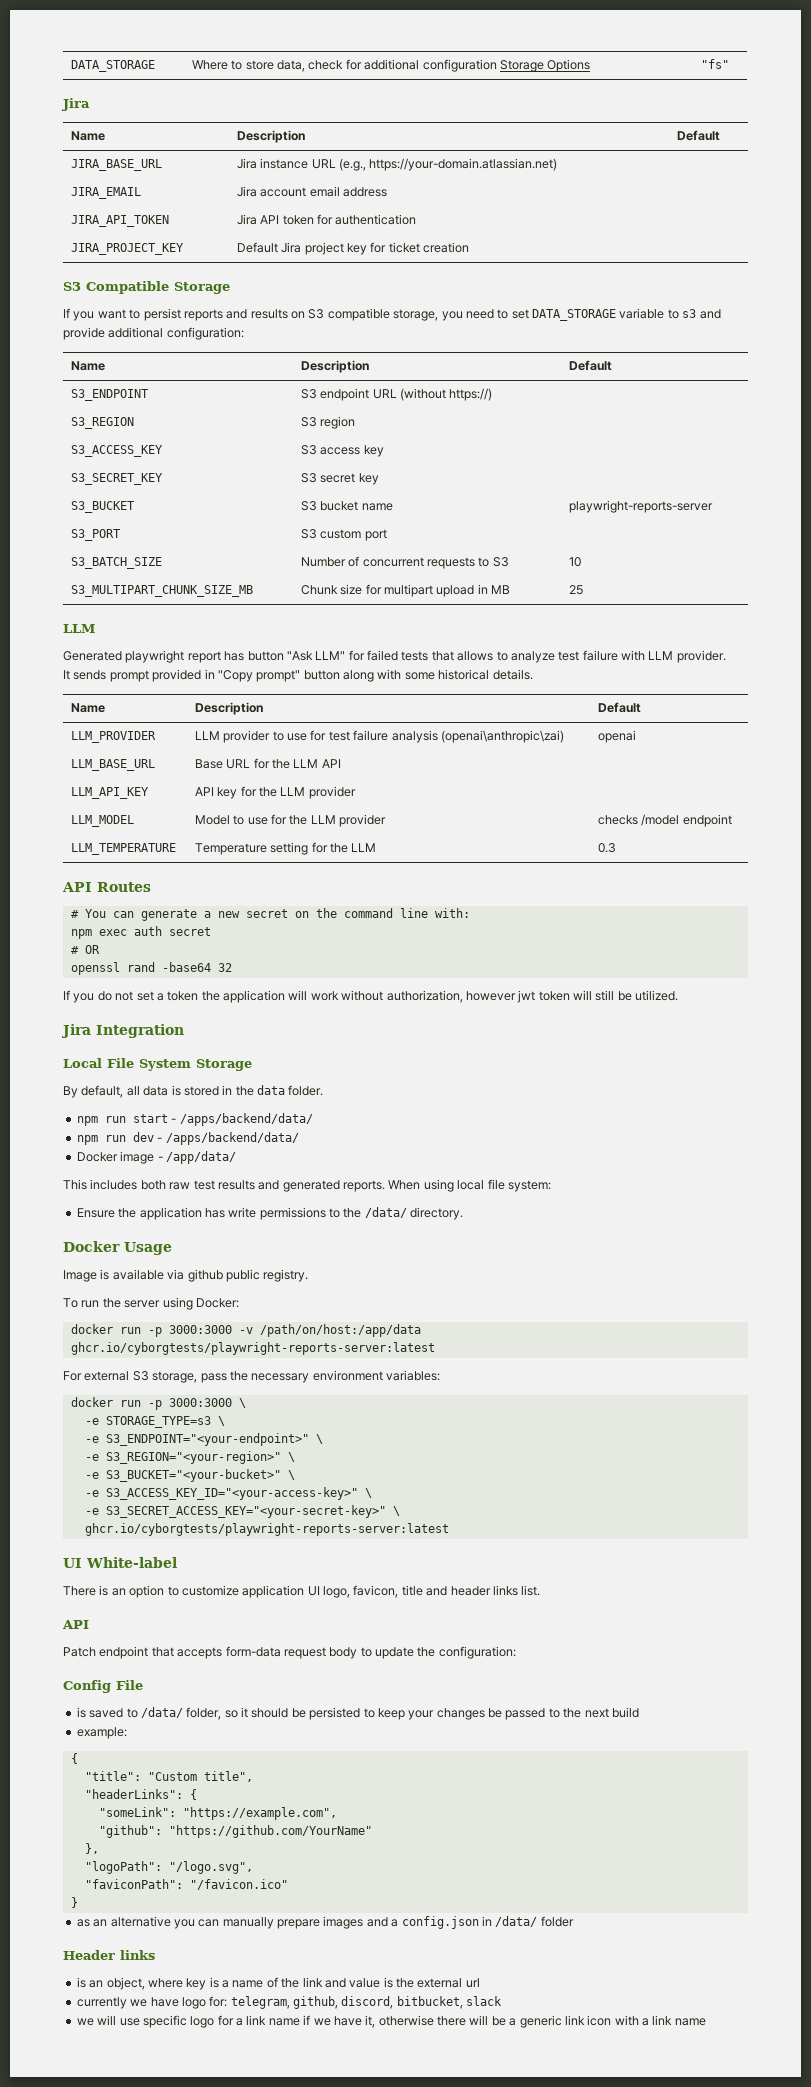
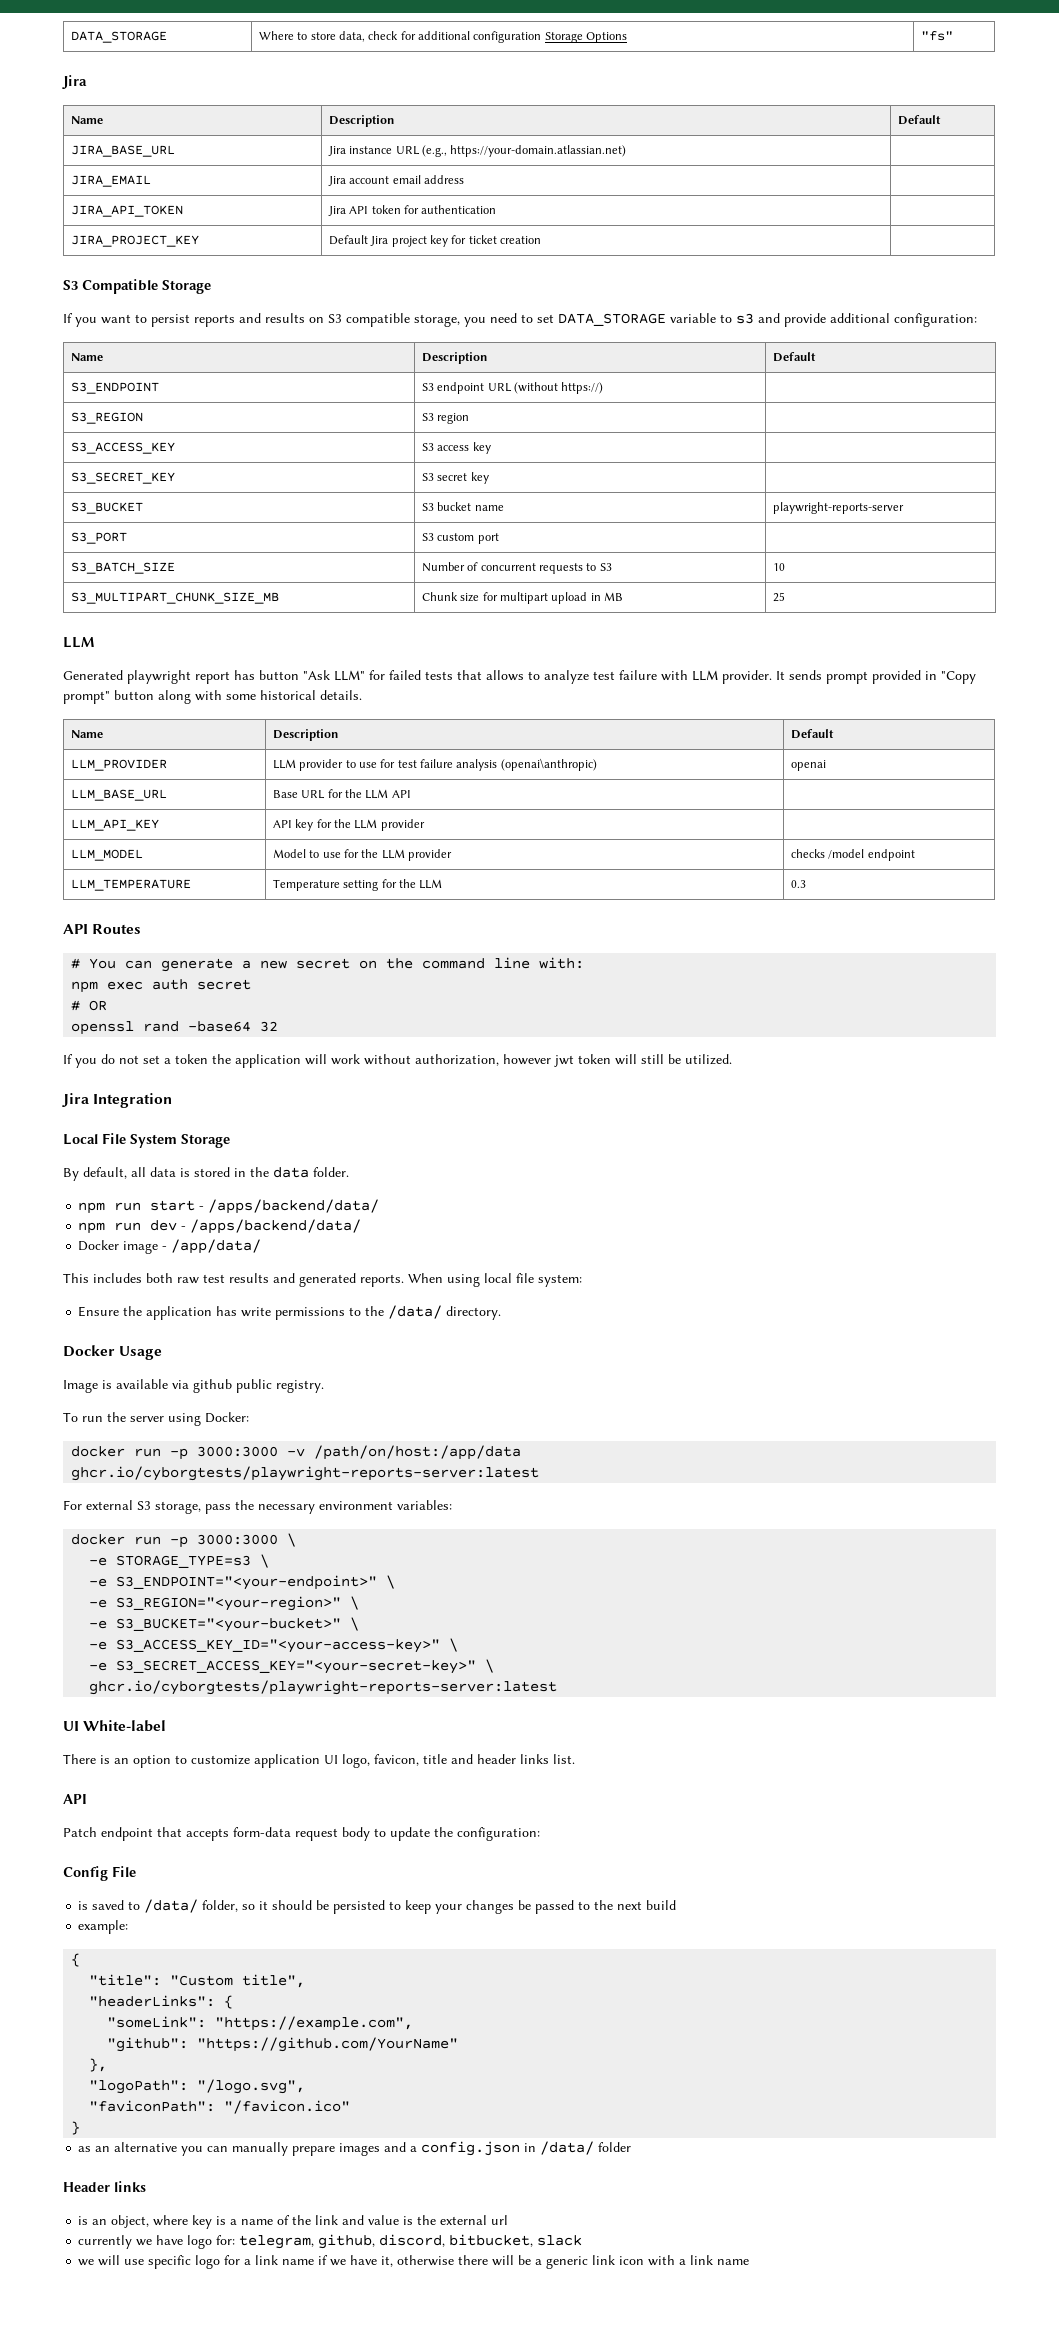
(726, 656) // -> (772, 677) none
[440,730,564,743] (openai\anthropic\zai) -> [500,758,597,771] (openai\anthropic)

